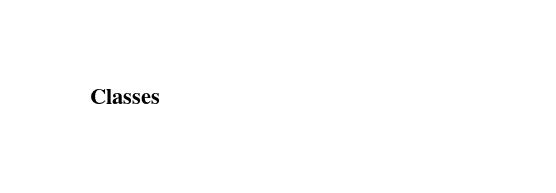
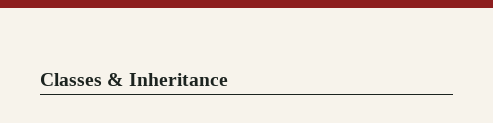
(160, 96) none -> [107,73,228,86] & Inheritance

